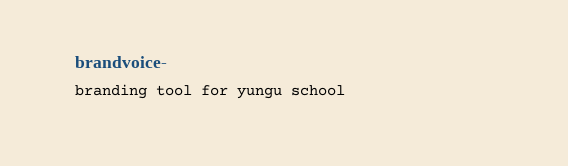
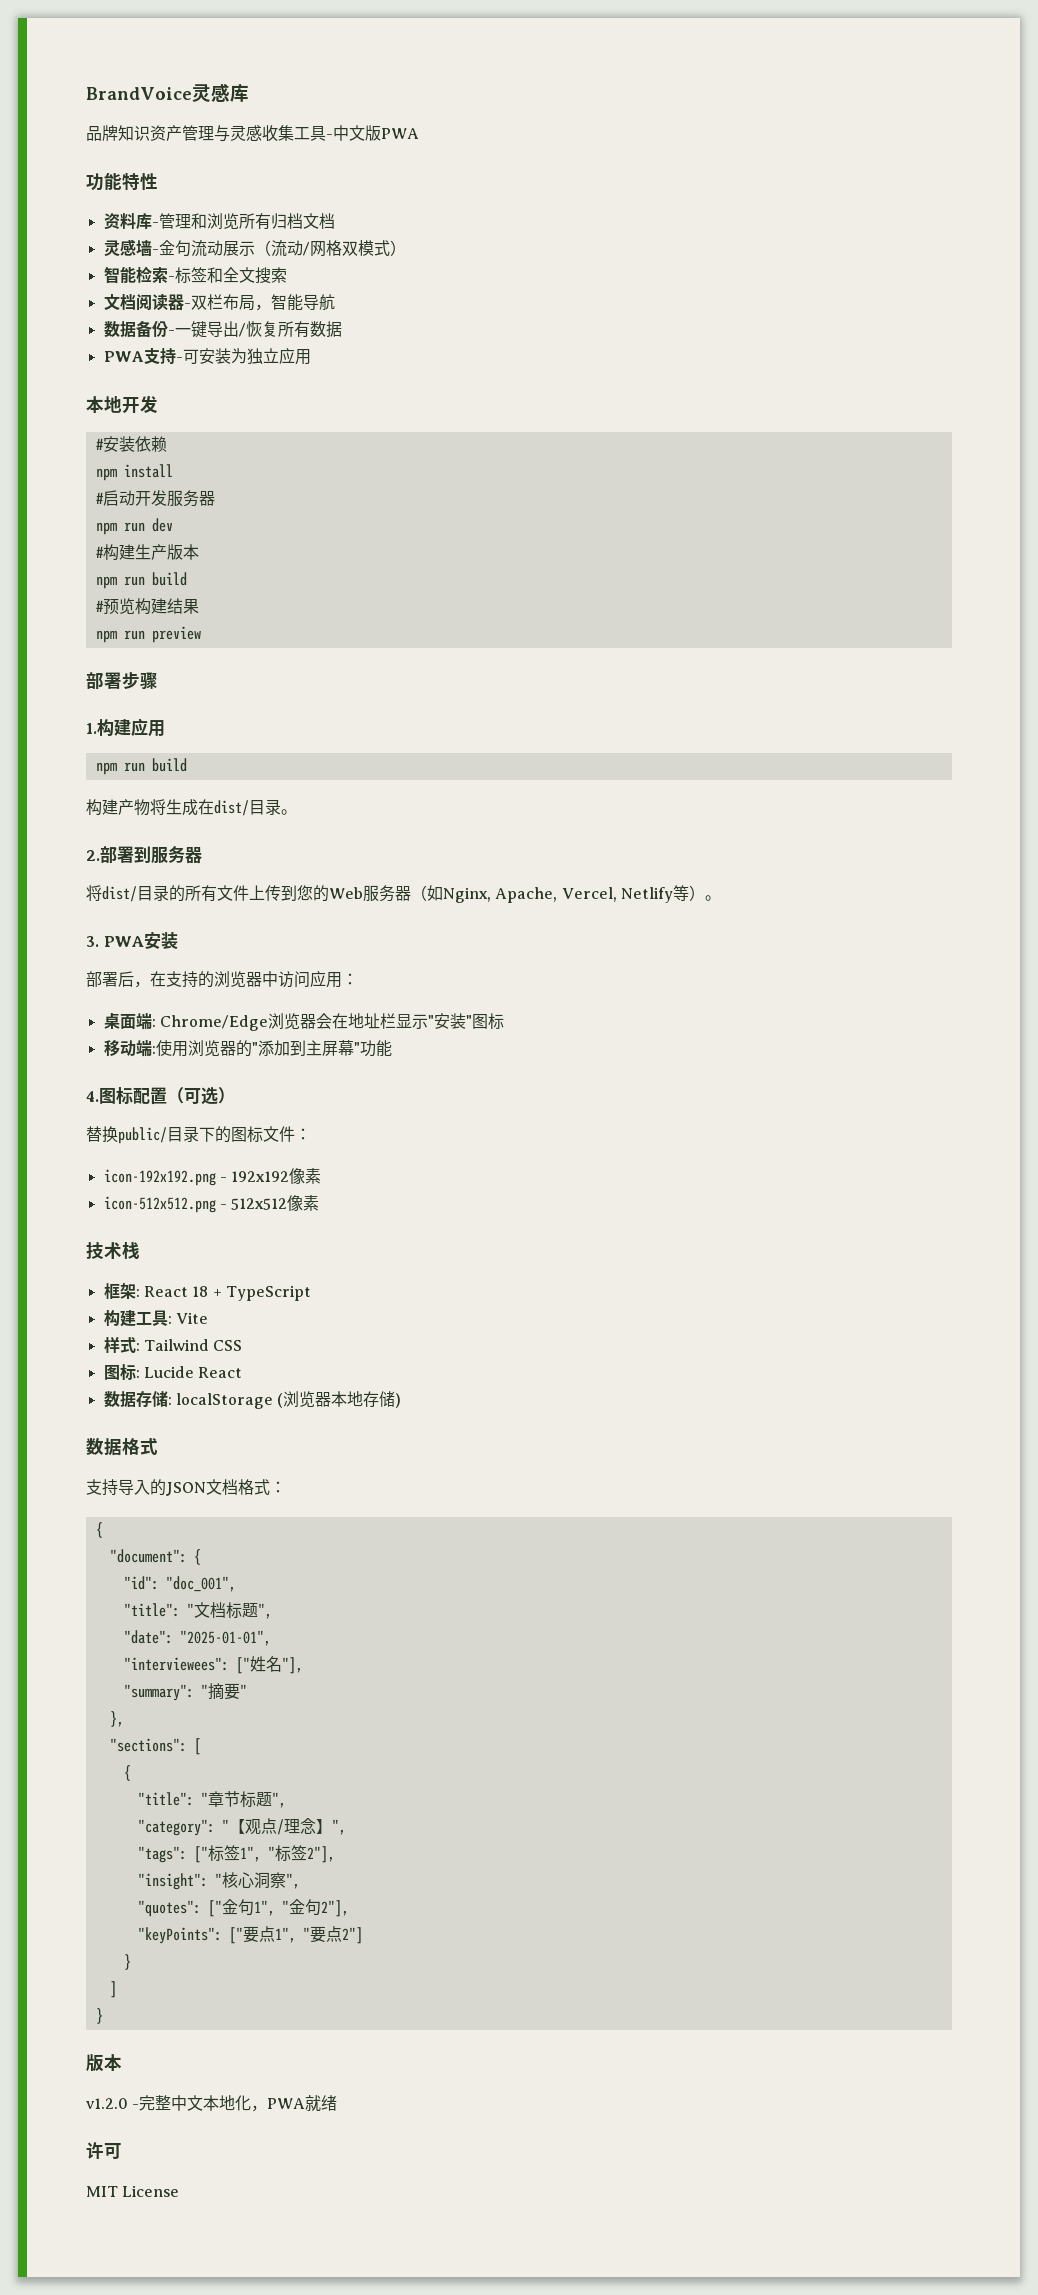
[75,56,167,68] [75,84,345,99] brandvoice- // branding tool for yungu school -> [86,83,249,102] [86,125,419,142] [86,172,158,191] [103,213,335,230] [103,239,406,257] [103,266,287,284] [103,293,335,311] [103,320,342,338] [103,347,311,365] [86,395,158,414] [95,436,167,452] [95,464,173,481] [95,490,215,507] [95,518,173,535] [95,544,199,561] [95,572,187,589] [95,598,199,615] [95,626,201,643] [86,672,158,690] [86,718,165,737] [95,758,187,775] [86,799,297,816] [86,846,202,864] [86,885,721,903] [86,932,178,949] [86,970,358,988] [103,1013,504,1031] [103,1040,392,1057] [86,1087,235,1105] [86,1126,311,1144] [103,1168,322,1186] [103,1195,320,1213] [86,1242,140,1259] [103,1283,311,1301] [103,1309,208,1327] [103,1336,243,1353] [103,1364,243,1380] [103,1391,402,1409] [86,1438,158,1456] [86,1479,286,1496] [95,1522,103,1538] [109,1549,201,1565] [123,1576,236,1592] [123,1602,272,1619] [123,1630,271,1646] [123,1656,303,1674] [123,1683,247,1701] [109,1711,124,1727] [109,1738,201,1755] [123,1765,131,1781] [137,1791,286,1808] [137,1818,346,1836] [137,1845,335,1863] [137,1872,300,1890] [137,1899,349,1917] [137,1926,363,1944] [123,1954,131,1970] [109,1981,117,1998] [95,2008,103,2024] [86,2054,122,2072] [86,2095,338,2112] [86,2142,122,2159] [86,2185,180,2197] BrandVoice灵感库 // 品牌知识资产管理与灵感收集工具-中文版PWA // 功能特性 // 资料库-管理和浏览所有归档文档 // 灵感墙-金句流动展示（流动/网格双模式） // 智能检索-标签和全文搜索 // 文档阅读器-双栏布局，智能导航 // 数据备份-一键导出/恢复所有数据 // PWA支持-可安装为独立应用 // 本地开发 // #安装依赖 // npm install // #启动开发服务器 // npm run dev // #构建生产版本 // npm run build // #预览构建结果 // npm run preview // 部署步骤 // 1.构建应用 // npm run build // 构建产物将生成在dist/目录。 // 2.部署到服务器 // 将dist/目录的所有文件上传到您的Web服务器（如Nginx, Apache, Vercel, Netlify等）。 // 3. PWA安装 // 部署后，在支持的浏览器中访问应用： // 桌面端: Chrome/Edge浏览器会在地址栏显示"安装"图标 // 移动端:使用浏览器的"添加到主屏幕"功能 // 4.图标配置（可选） // 替换public/目录下的图标文件： // icon-192x192.png - 192x192像素 // icon-512x512.png - 512x512像素 // 技术栈 // 框架: React 18 + TypeScript // 构建工具: Vite // 样式: Tailwind CSS // 图标: Lucide React // 数据存储: localStorage (浏览器本地存储) // 数据格式 // 支持导入的JSON文档格式： // { // "document": { // "id": "doc_001", // "title": "文档标题", // "date": "2025-01-01", // "interviewees": ["姓名"], // "summary": "摘要" // }, // "sections": [ // { // "title": "章节标题", // "category": "【观点/理念】", // "tags": ["标签1", "标签2"], // "insight": "核心洞察", // "quotes": ["金句1", "金句2"], // "keyPoints": ["要点1", "要点2"] // } // ] // } // 版本 // v1.2.0 -完整中文本地化，PWA就绪 // 许可 // MIT License

